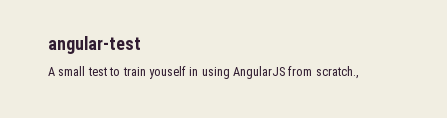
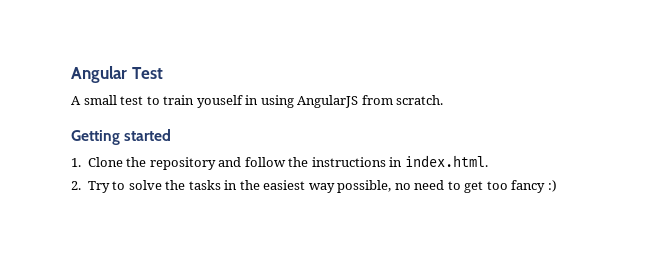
[48,36,141,54] angular-test -> [71,66,163,83] Angular Test
[315,66,359,79] scratch., -> [396,95,444,105] [71,129,172,145] [71,155,488,170] [71,180,557,193] scratch. // Getting started // 1. Clone the repository and follow the instructions in index.html. // 2. Try to solve the tasks in the easiest way possible, no need to get too fancy :)

